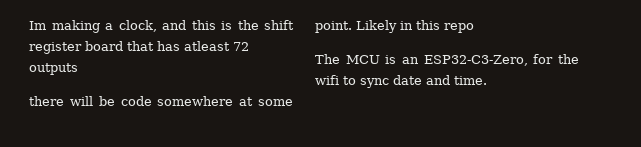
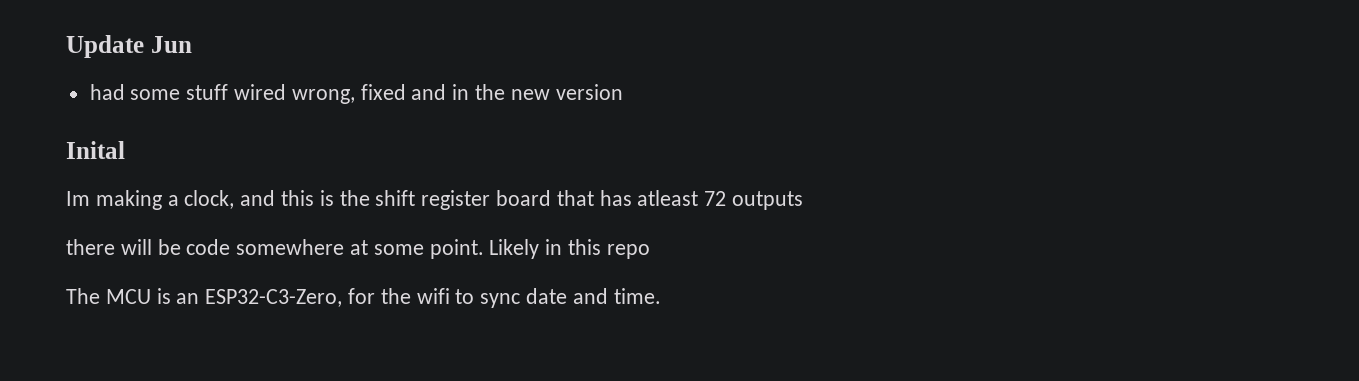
(29, 25) none -> [66,35,192,58] [89,84,623,104] [66,141,125,159] Update Jun // had some stuff wired wrong, fixed and in the new version // Inital //

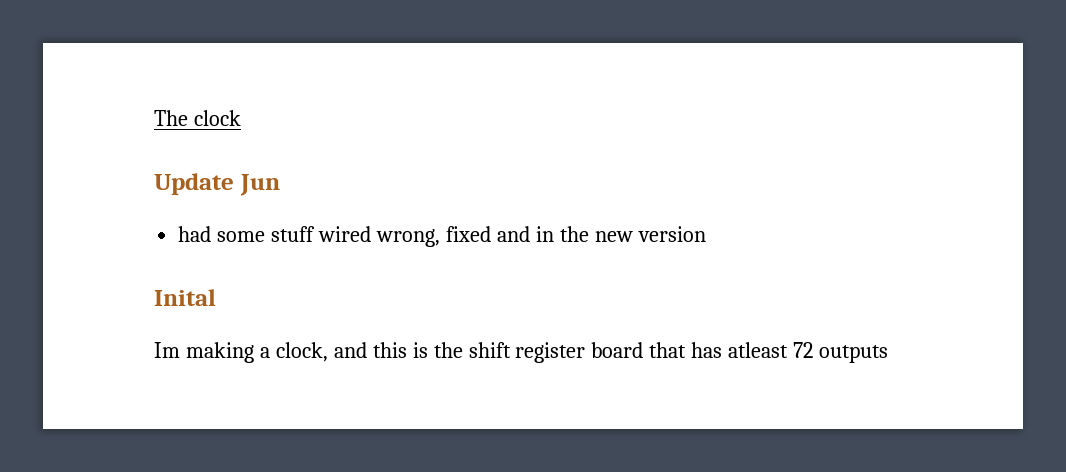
(66, 46) none -> [154,110,241,126] The clock //
[66,239,650,259] [66,288,661,308] // there will be code somewhere at some point. Likely in this repo // The MCU is an ESP32-C3-Zero, for the wifi to sync date and time. -> (889, 354) none

